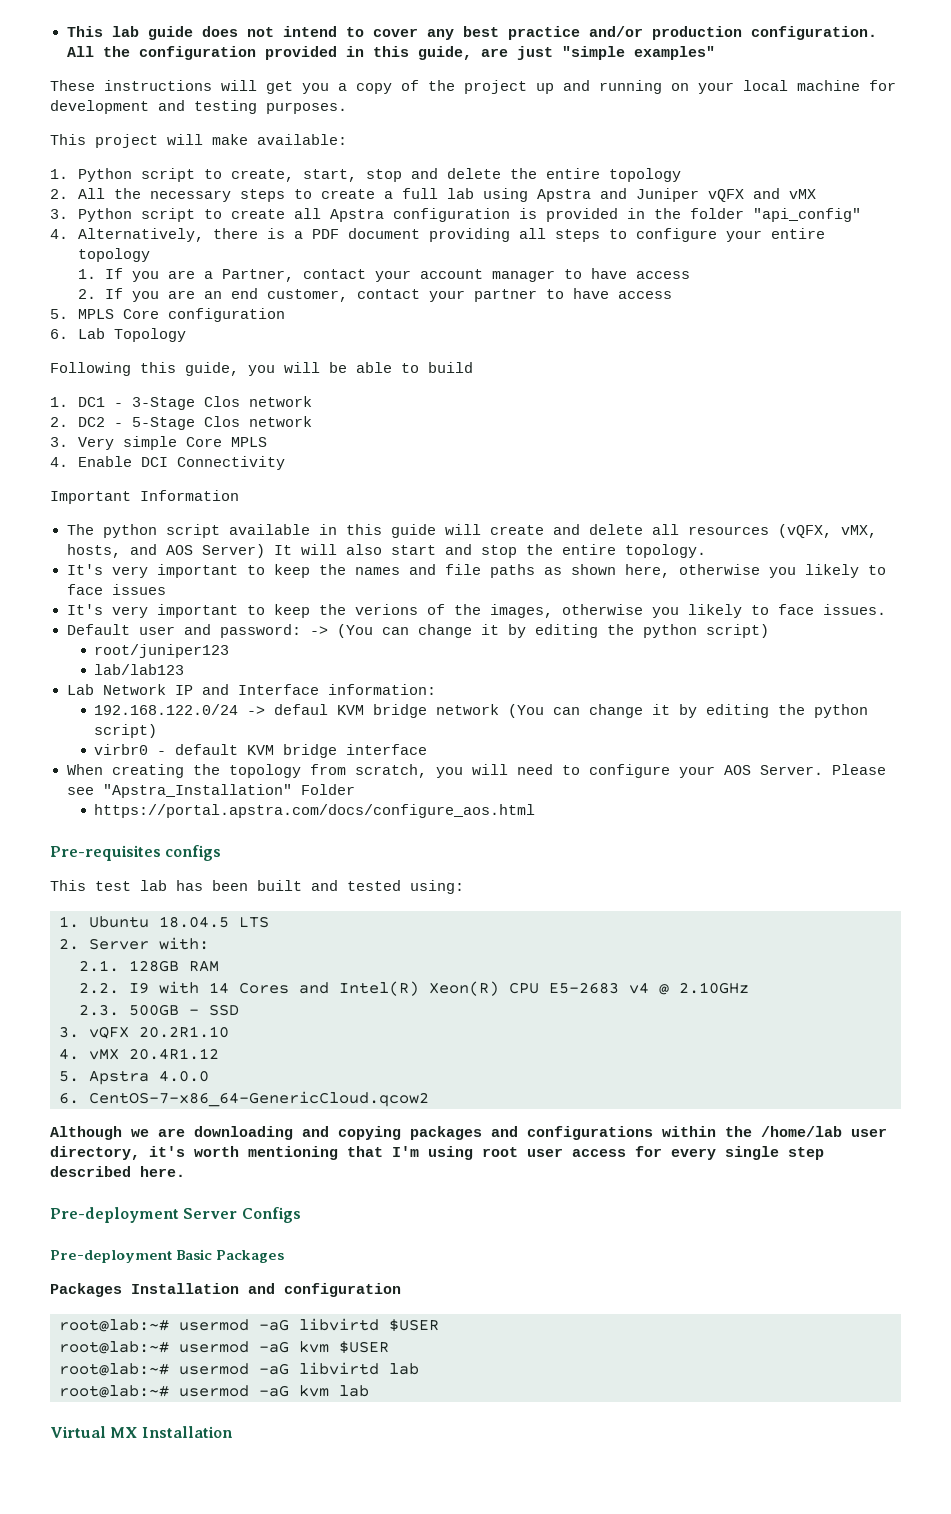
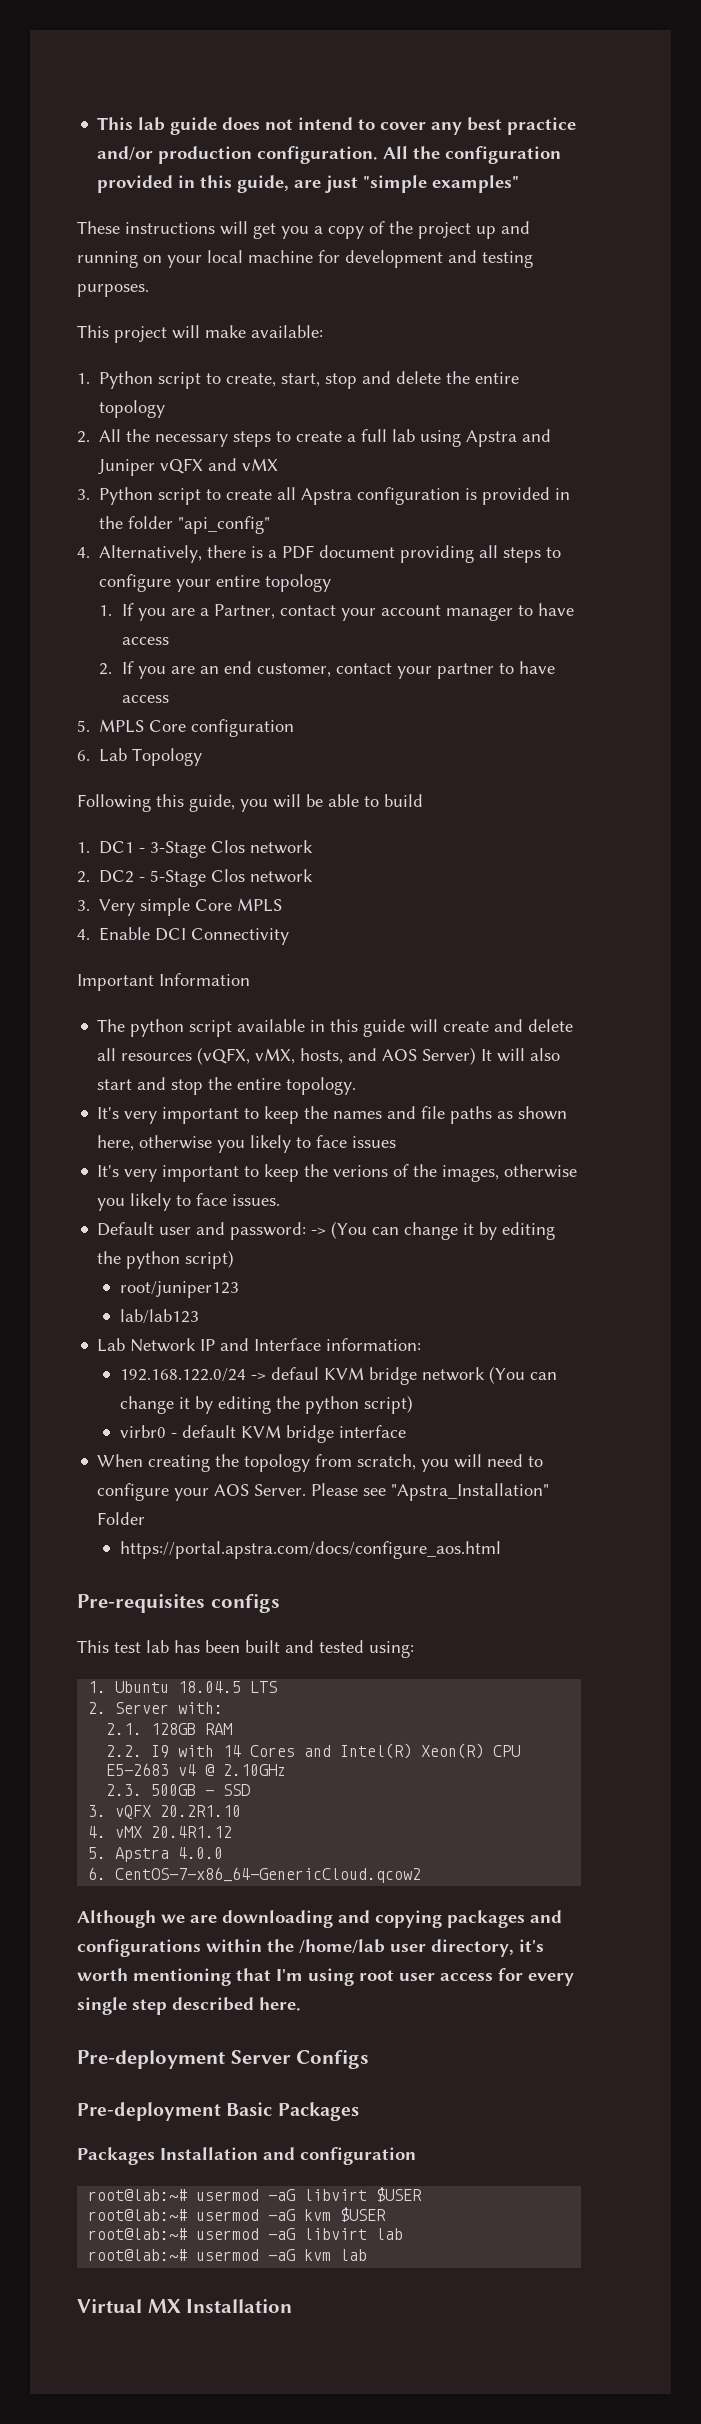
[299,1318,379,1331] libvirtd -> [304,2189,368,2201] libvirt
[299,1362,379,1375] libvirtd -> [304,2228,368,2240] libvirt

